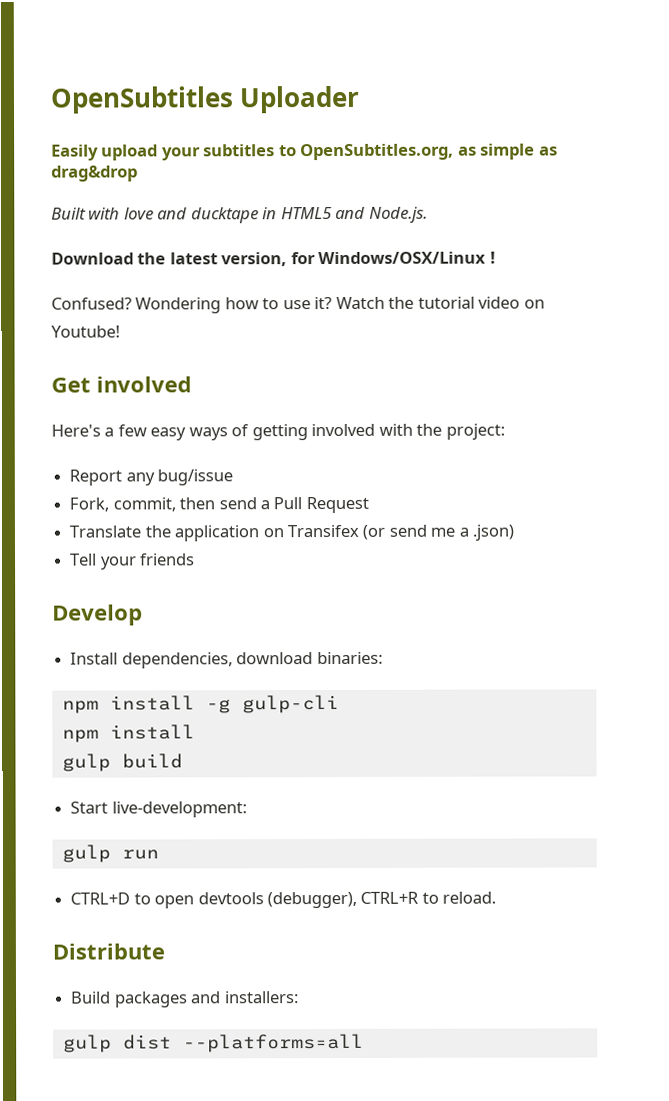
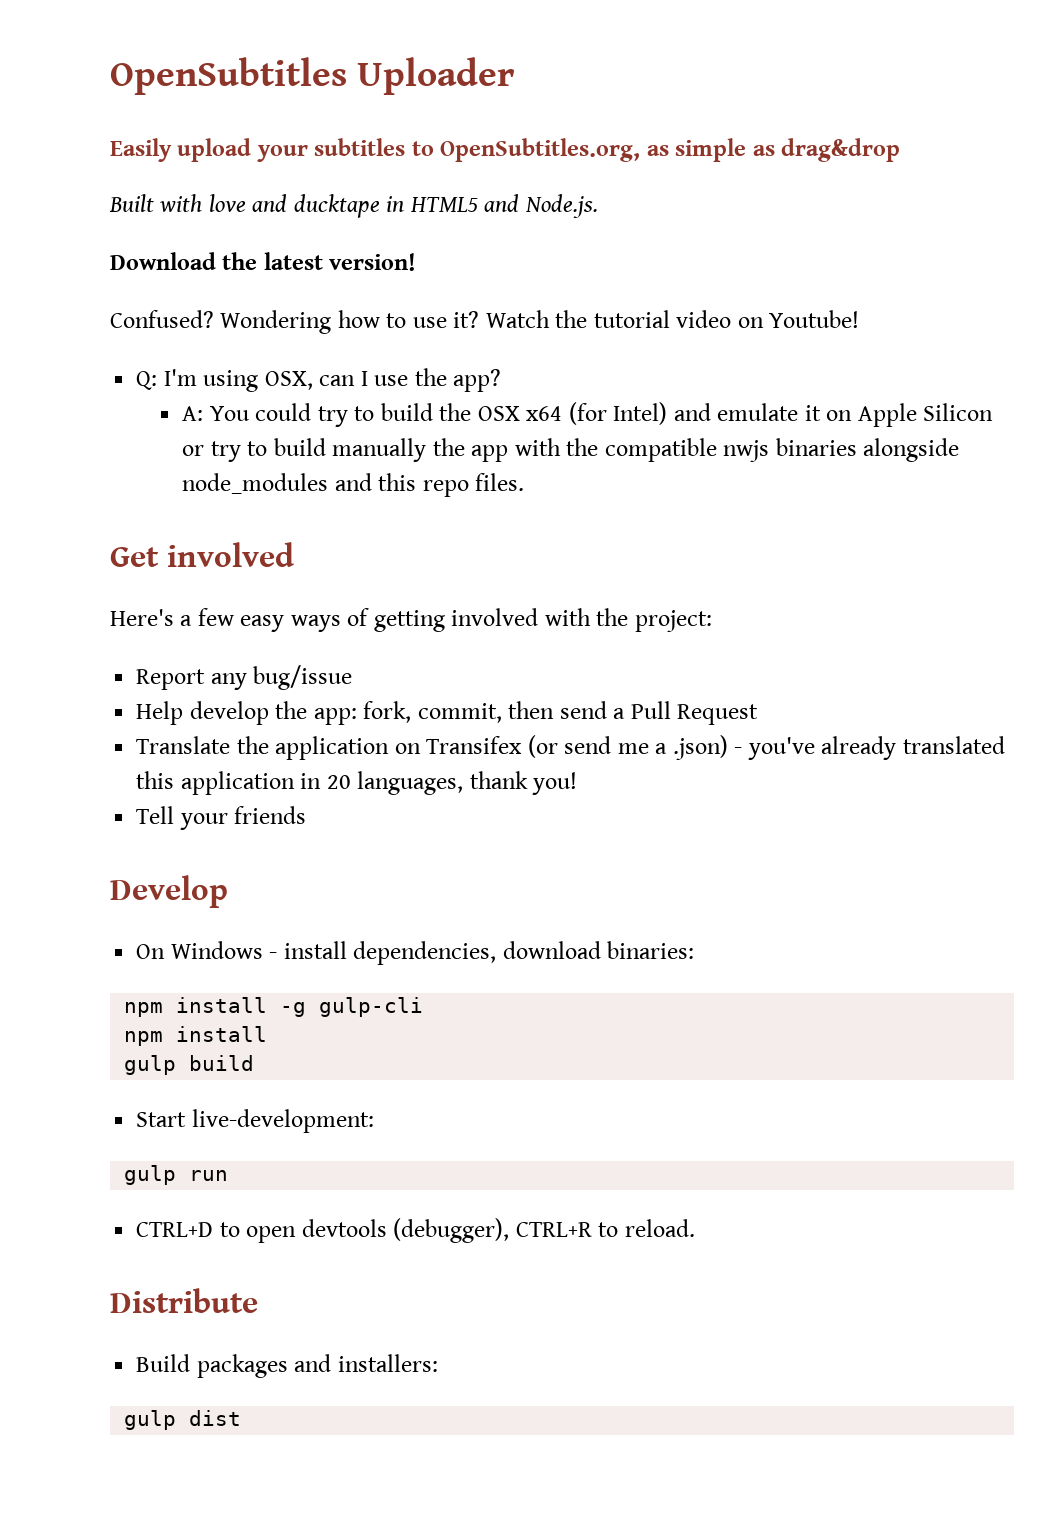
[221,251,496,267] version, for Windows/OSX/Linux ! -> [329,253,417,271] version!
(120, 331) none -> [136,368,502,392] [182,402,994,427] [182,438,960,462] [182,473,525,497] // Q: I'm using OSX, can I use the app? // A: You could try to build the OSX x64 (for Intel) and emulate it on Apple Silicon or try to build manually the app with the compatible nwjs binaries alongside node_modules and this repo files.
[69,497,110,512] Fork, -> [136,701,412,725] Help develop the app: fork,
(515, 532) none -> [734,736,1005,760] [136,771,578,795] - you've already translated this application in 20 languages, thank you!
[70,652,119,665] Install -> [136,941,347,959] On Windows - install
[182,1033,364,1053] --platforms=all -> (242, 1418) none

